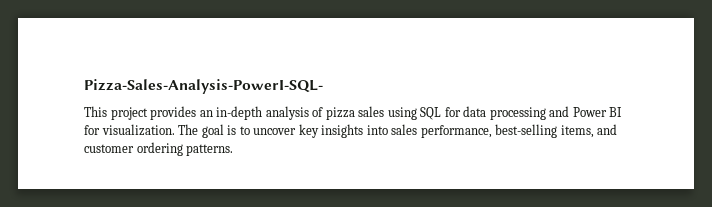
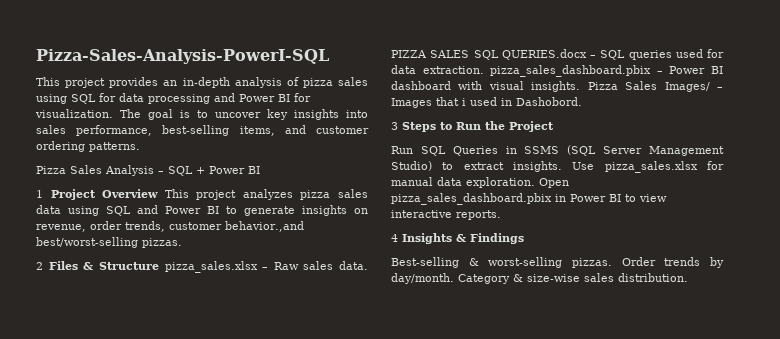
[84,79,323,94] Pizza-Sales-Analysis-PowerI-SQL- -> [36,49,329,64] Pizza-Sales-Analysis-PowerI-SQL
(234, 150) none -> [36,165,260,176] [36,189,368,200] [36,205,368,216] [36,221,304,232] [36,237,182,248] [36,261,368,273] [391,49,724,60] [391,65,723,77] [391,81,723,92] [391,97,582,108] [391,121,554,132] [391,145,724,156] [391,161,724,173] [391,177,569,188] [391,193,667,205] [391,210,501,220] [391,233,524,244] [391,257,724,268] [391,273,688,284] // Pizza Sales Analysis – SQL + Power BI // 1 Project Overview This project analyzes pizza sales data using SQL and Power BI to generate insights on revenue, order trends, customer behavior.,and best/worst-selling pizzas. // 2 Files & Structure pizza_sales.xlsx – Raw sales data. PIZZA SALES SQL QUERIES.docx – SQL queries used for data extraction. pizza_sales_dashboard.pbix – Power BI dashboard with visual insights. Pizza Sales Images/ – Images that i used in Dashobord. // 3 Steps to Run the Project // Run SQL Queries in SSMS (SQL Server Management Studio) to extract insights. Use pizza_sales.xlsx for manual data exploration. Open pizza_sales_dashboard.pbix in Power BI to view interactive reports. // 4 Insights & Findings // Best-selling & worst-selling pizzas. Order trends by day/month. Category & size-wise sales distribution.

